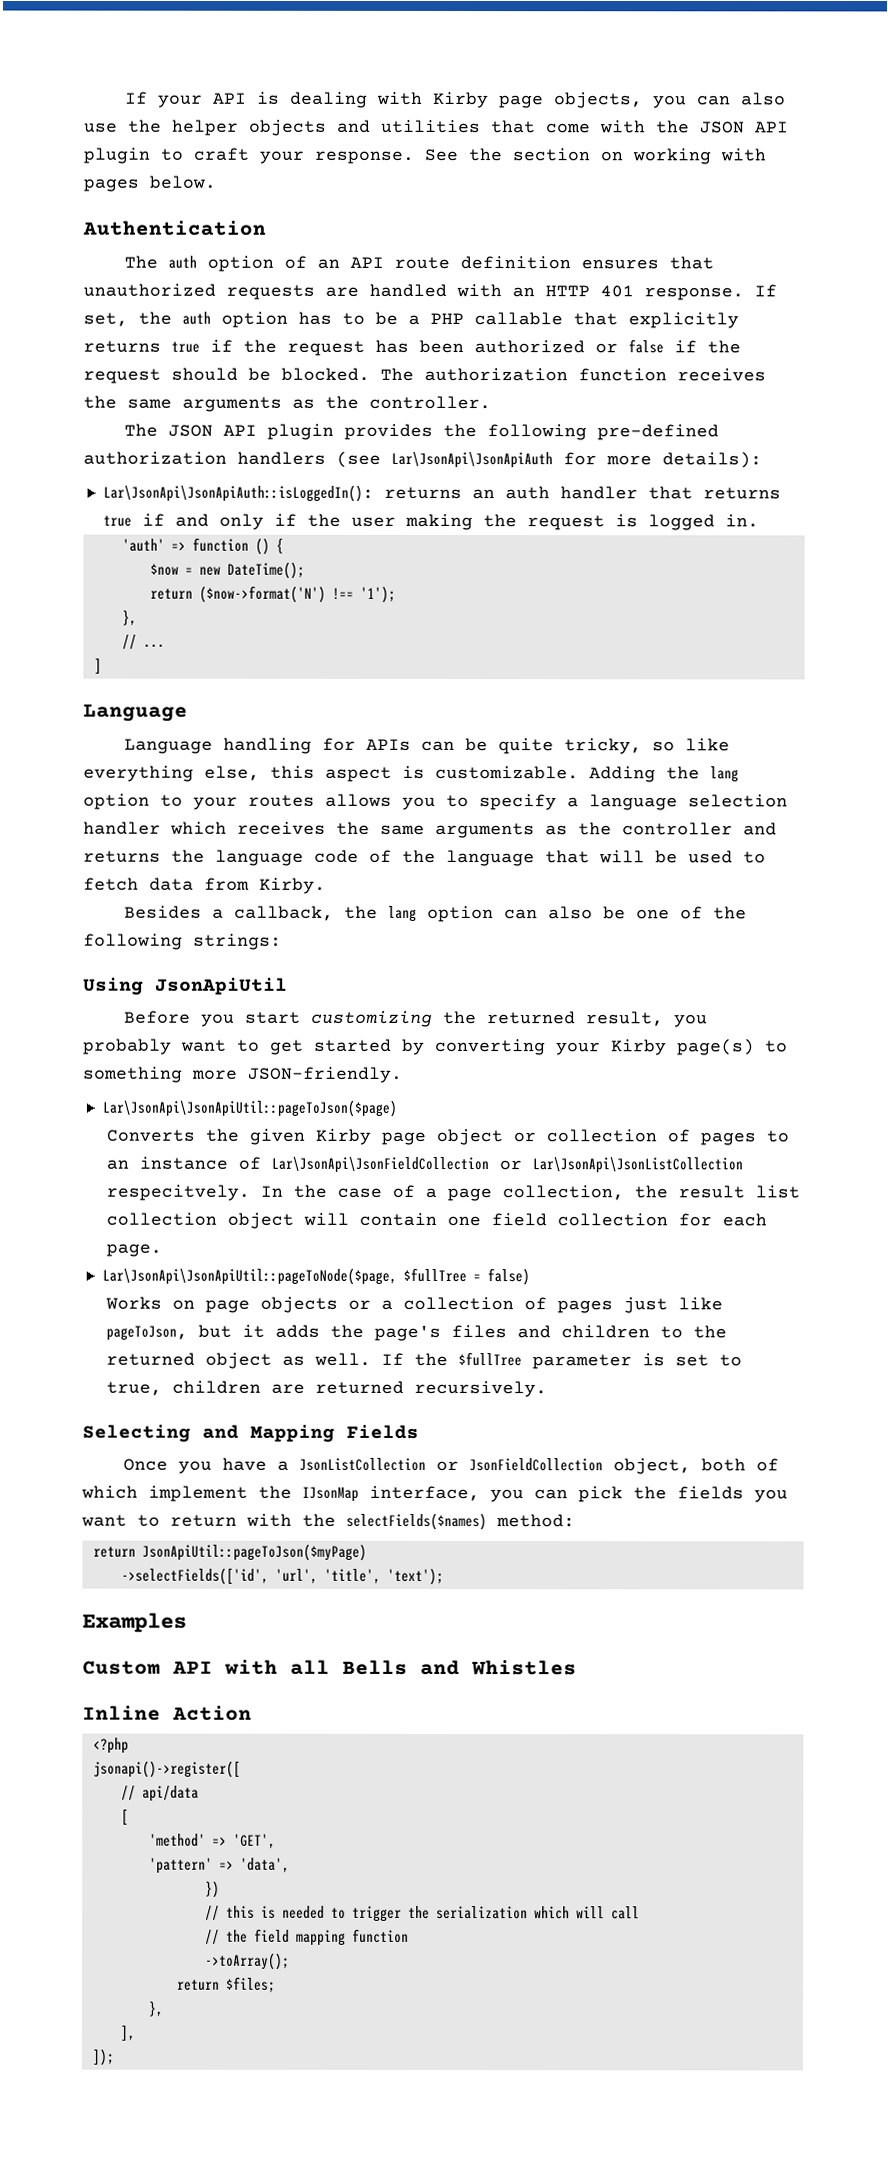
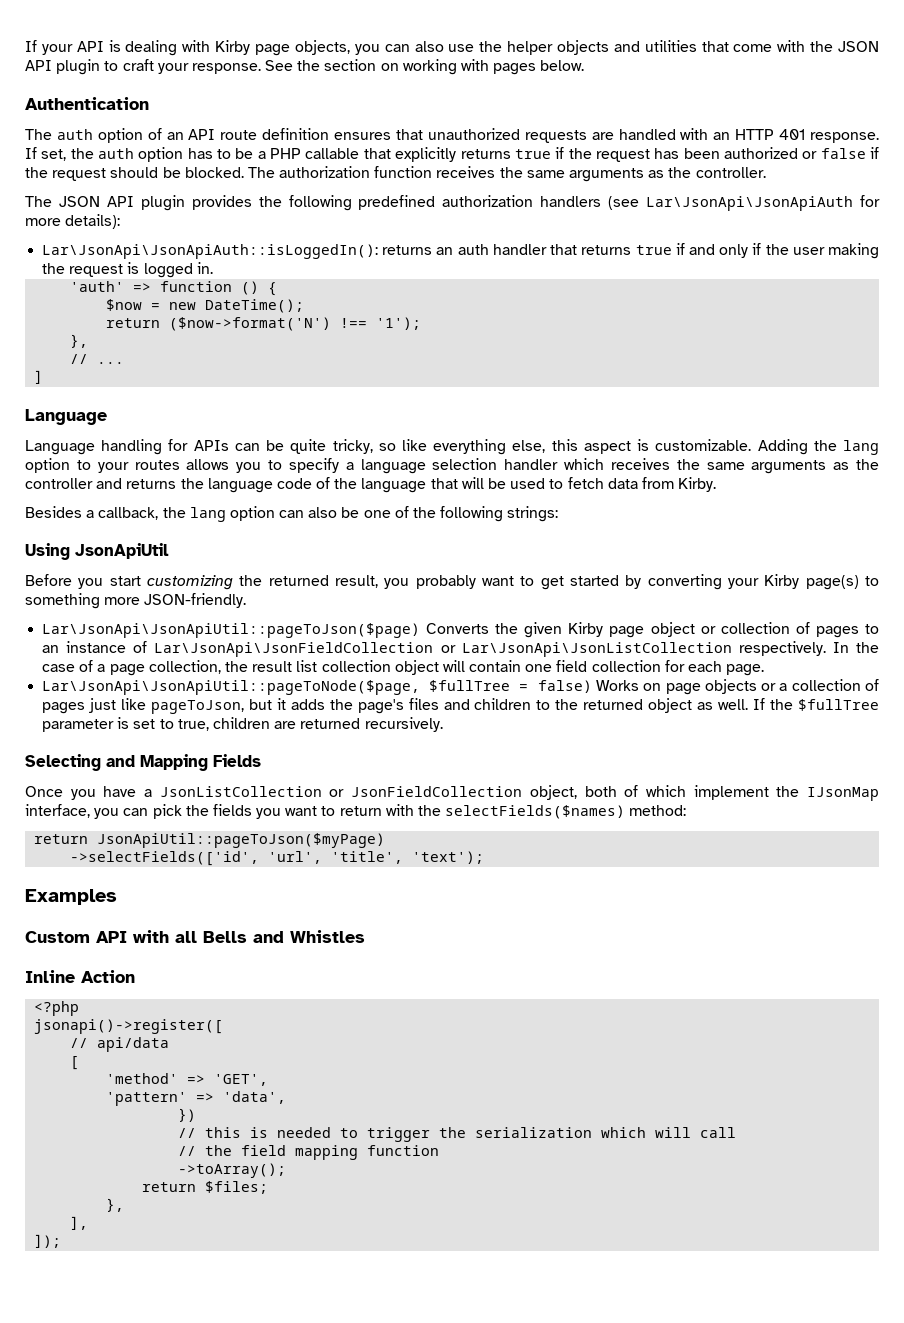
[597,424,720,441] pre-defined -> [358,195,436,210] predefined
(397, 1108) // -> (421, 630) none
[105,1184,250,1201] respecitvely. -> [738,641,826,656] respectively.
(530, 1277) // -> (592, 686) none

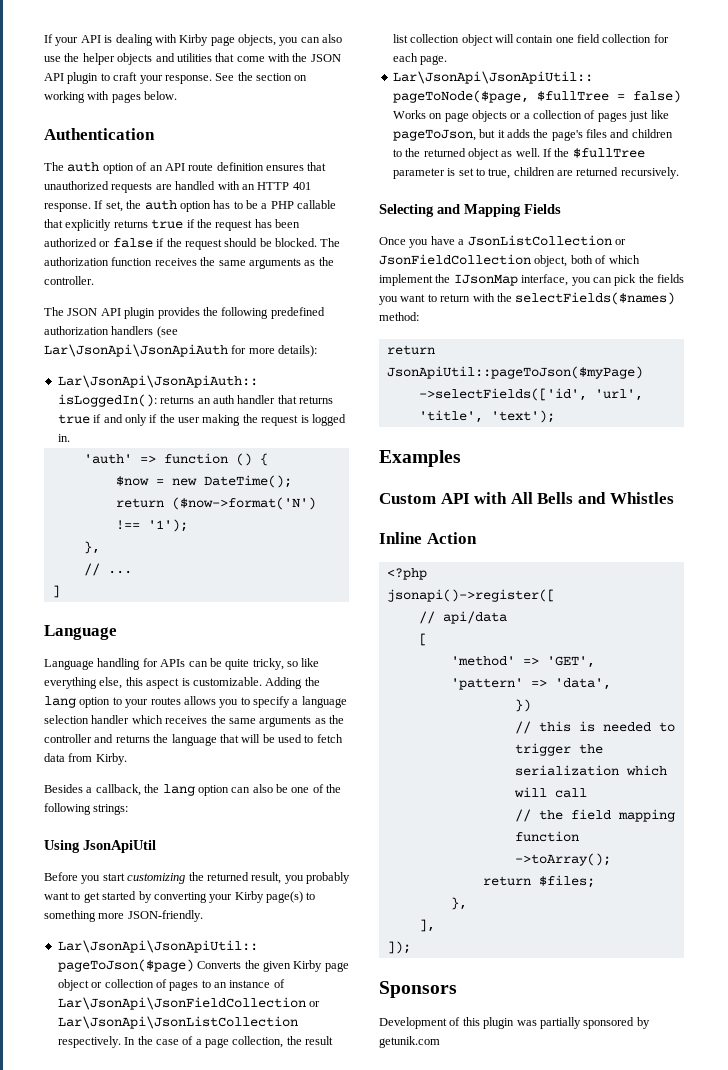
[276,477,427,493] code of the language -> (217, 740) none
[175,931,197,943] all -> [510,492,533,504] All
(62, 1241) none -> [379,981,457,998] [379,1017,650,1029] [379,1036,440,1048] // Sponsors // Development of this plugin was partially sponsored by getunik.com

